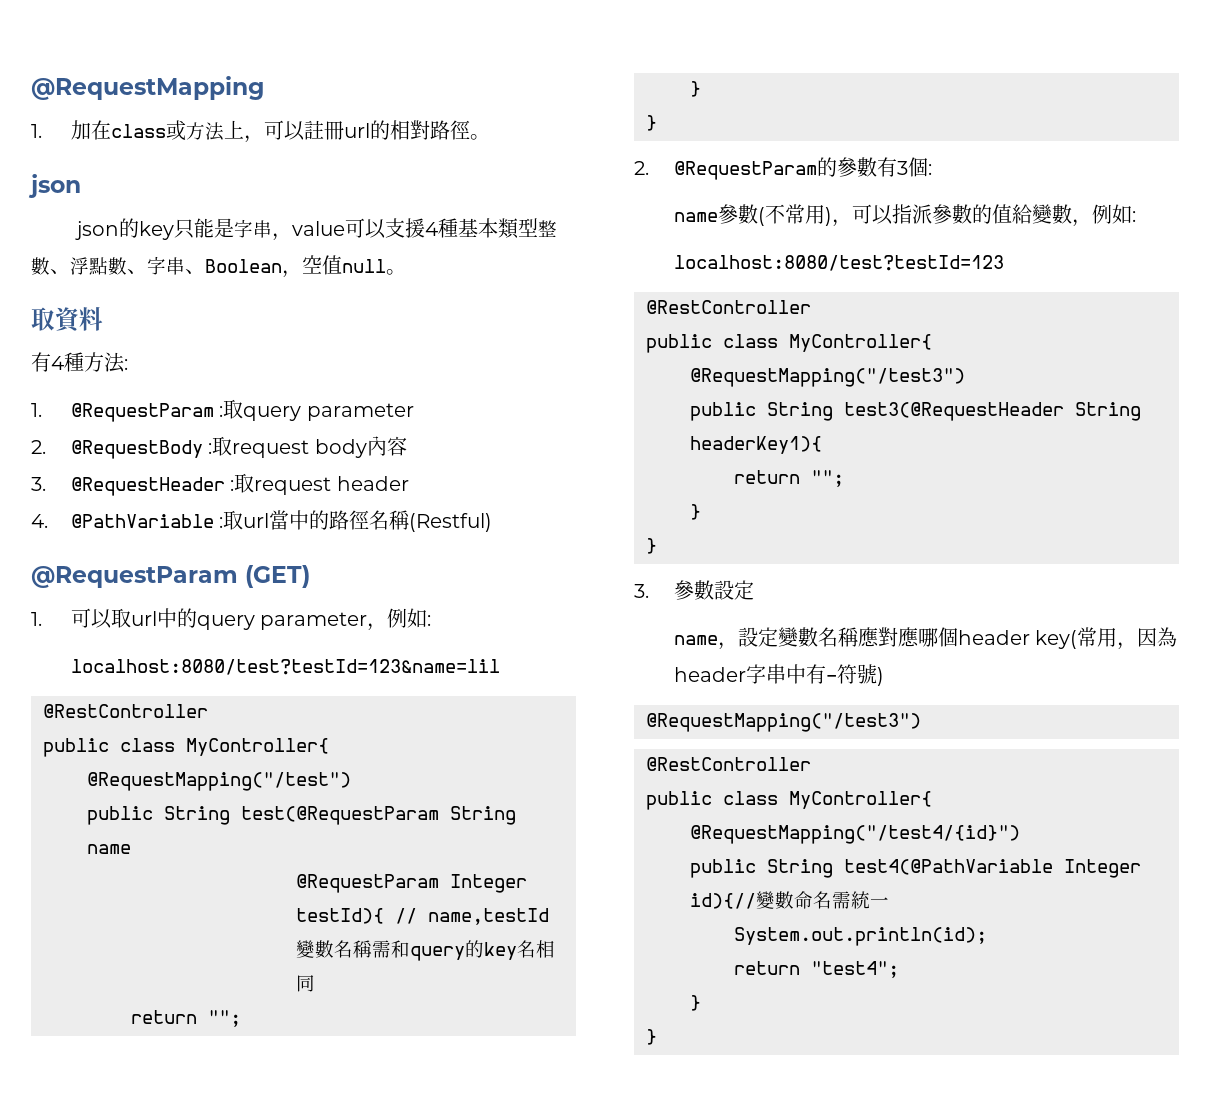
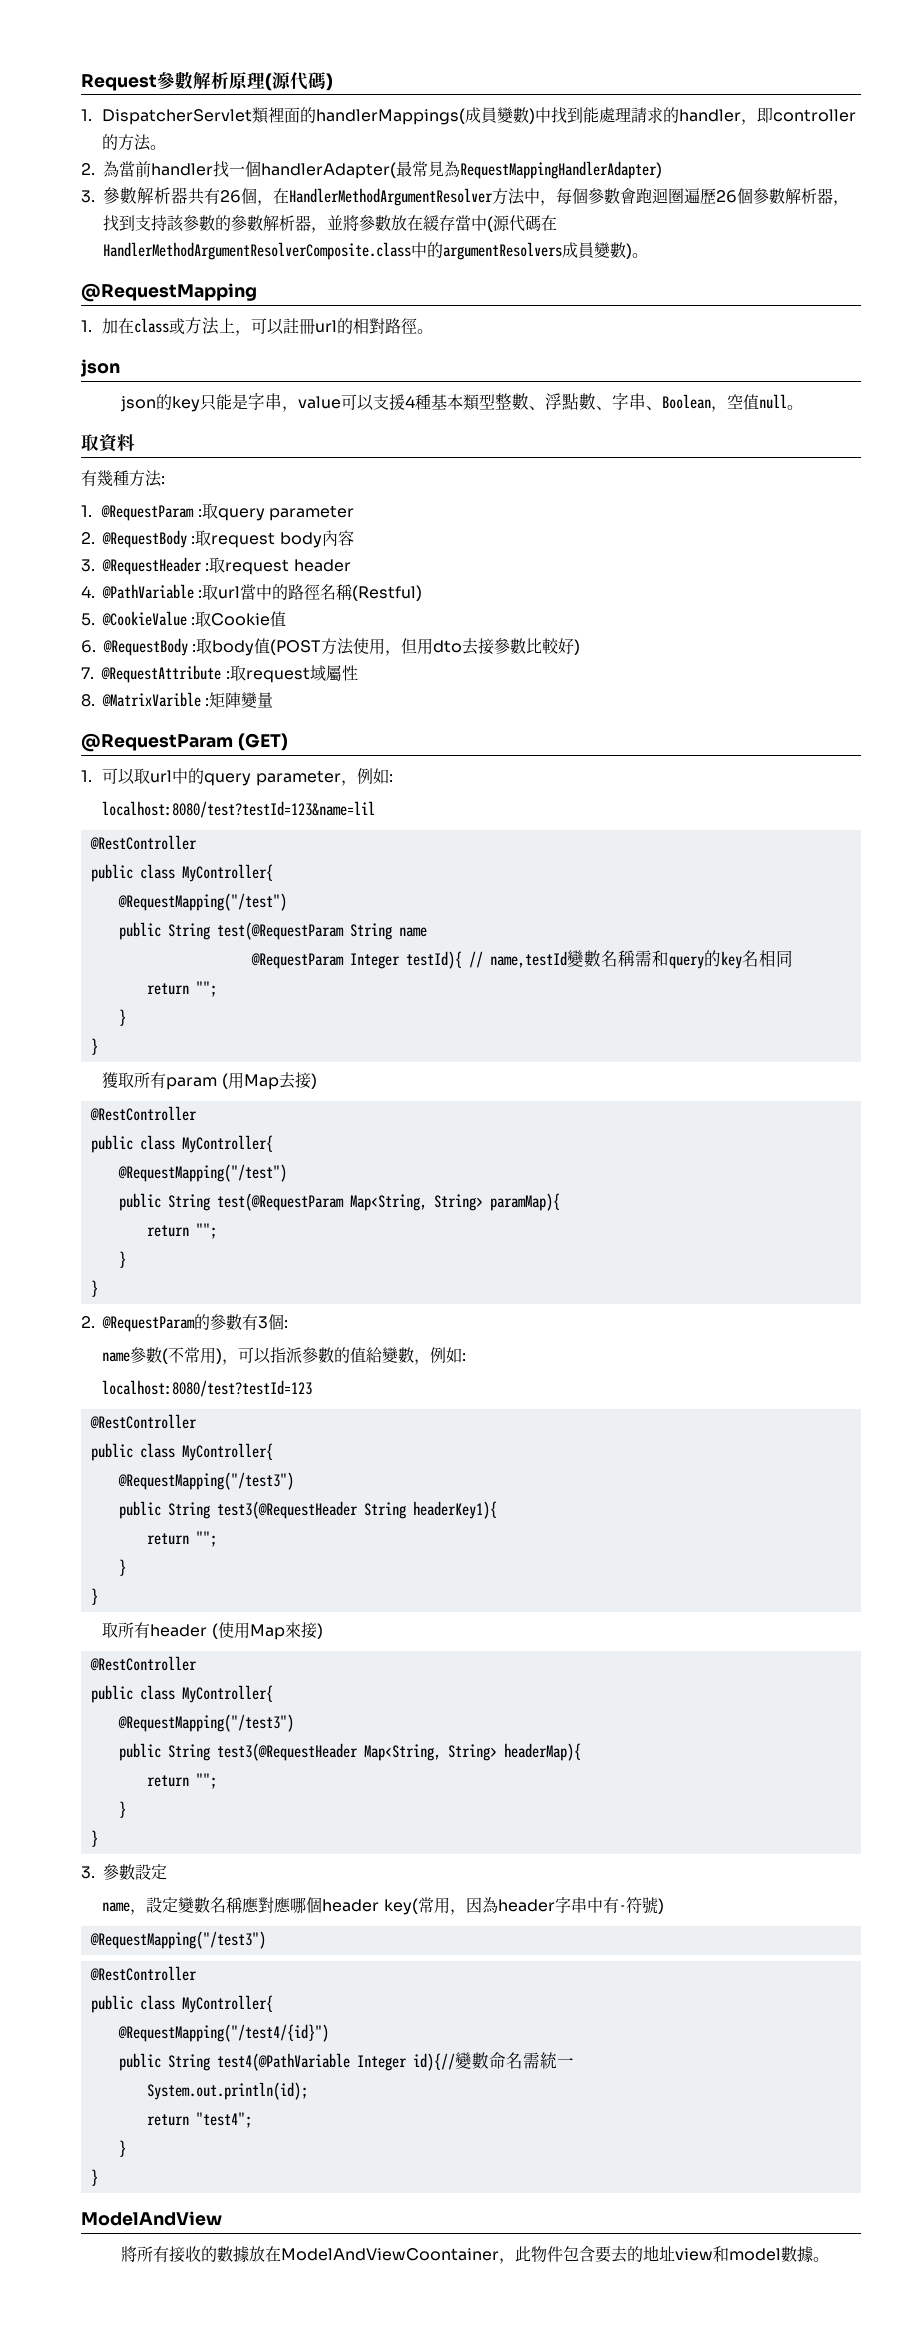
(31, 88) none -> [81,71,333,91] [81,107,857,125] [102,134,167,151] [81,161,662,179] [81,187,849,206] [103,215,557,233] [103,242,648,260] Request參數解析原理(源代碼) // 1. DispatcherServlet類裡面的handlerMappings(成員變數)中找到能處理請求的handler，即controller的方法。 // 2.為當前handler找一個handlerAdapter(最常見為RequestMappingHandlerAdapter) // 3.參數解析器共有26個，在HandlerMethodArgumentResolver方法中，每個參數會跑迴圈遍歷26個參數解析器，找到支持該參數的參數解析器，並將參數放在緩存當中(源代碼在HandlerMethodArgumentResolverComposite.class中的argumentResolvers成員變數)。 //
[51,356,64,370] 4 -> [97,470,113,487] 幾
(493, 522) none -> [81,611,287,627] [81,638,581,656] [81,665,358,683] [81,692,274,708] // 5. @CookieValue :取Cookie值 // 6. @RequestBody :取body值(POST方法使用，但用dto去接參數比較好) // 7. @RequestAttribute :取request域屬性 // 8. @MatrixVarible :矩陣變量
(657, 123) none -> [102,1072,317,1090] [89,1106,197,1121] [90,1135,273,1153] [117,1164,287,1182] [118,1193,560,1211] [146,1223,217,1239] [118,1251,126,1268] [90,1280,98,1297] // 獲取所有param (用Map去接) // @RestController // public class MyController{ // @RequestMapping("/test") // public String test(@RequestParam Map<String, String> paramMap){ // return ""; // } // }
(657, 546) none -> [102,1622,323,1640] [89,1656,197,1671] [90,1685,273,1703] [117,1714,294,1732] [118,1743,581,1761] [146,1773,217,1789] [118,1801,126,1818] [90,1830,98,1847] // 取所有header (使用Map來接) // @RestController // public class MyController{ // @RequestMapping("/test3") // public String test3(@RequestHeader Map<String, String> headerMap){ // return ""; // } // }
(657, 1037) none -> [81,2211,222,2226] [120,2245,829,2264] // ModelAndView // 將所有接收的數據放在ModelAndViewCoontainer，此物件包含要去的地址view和model數據。

